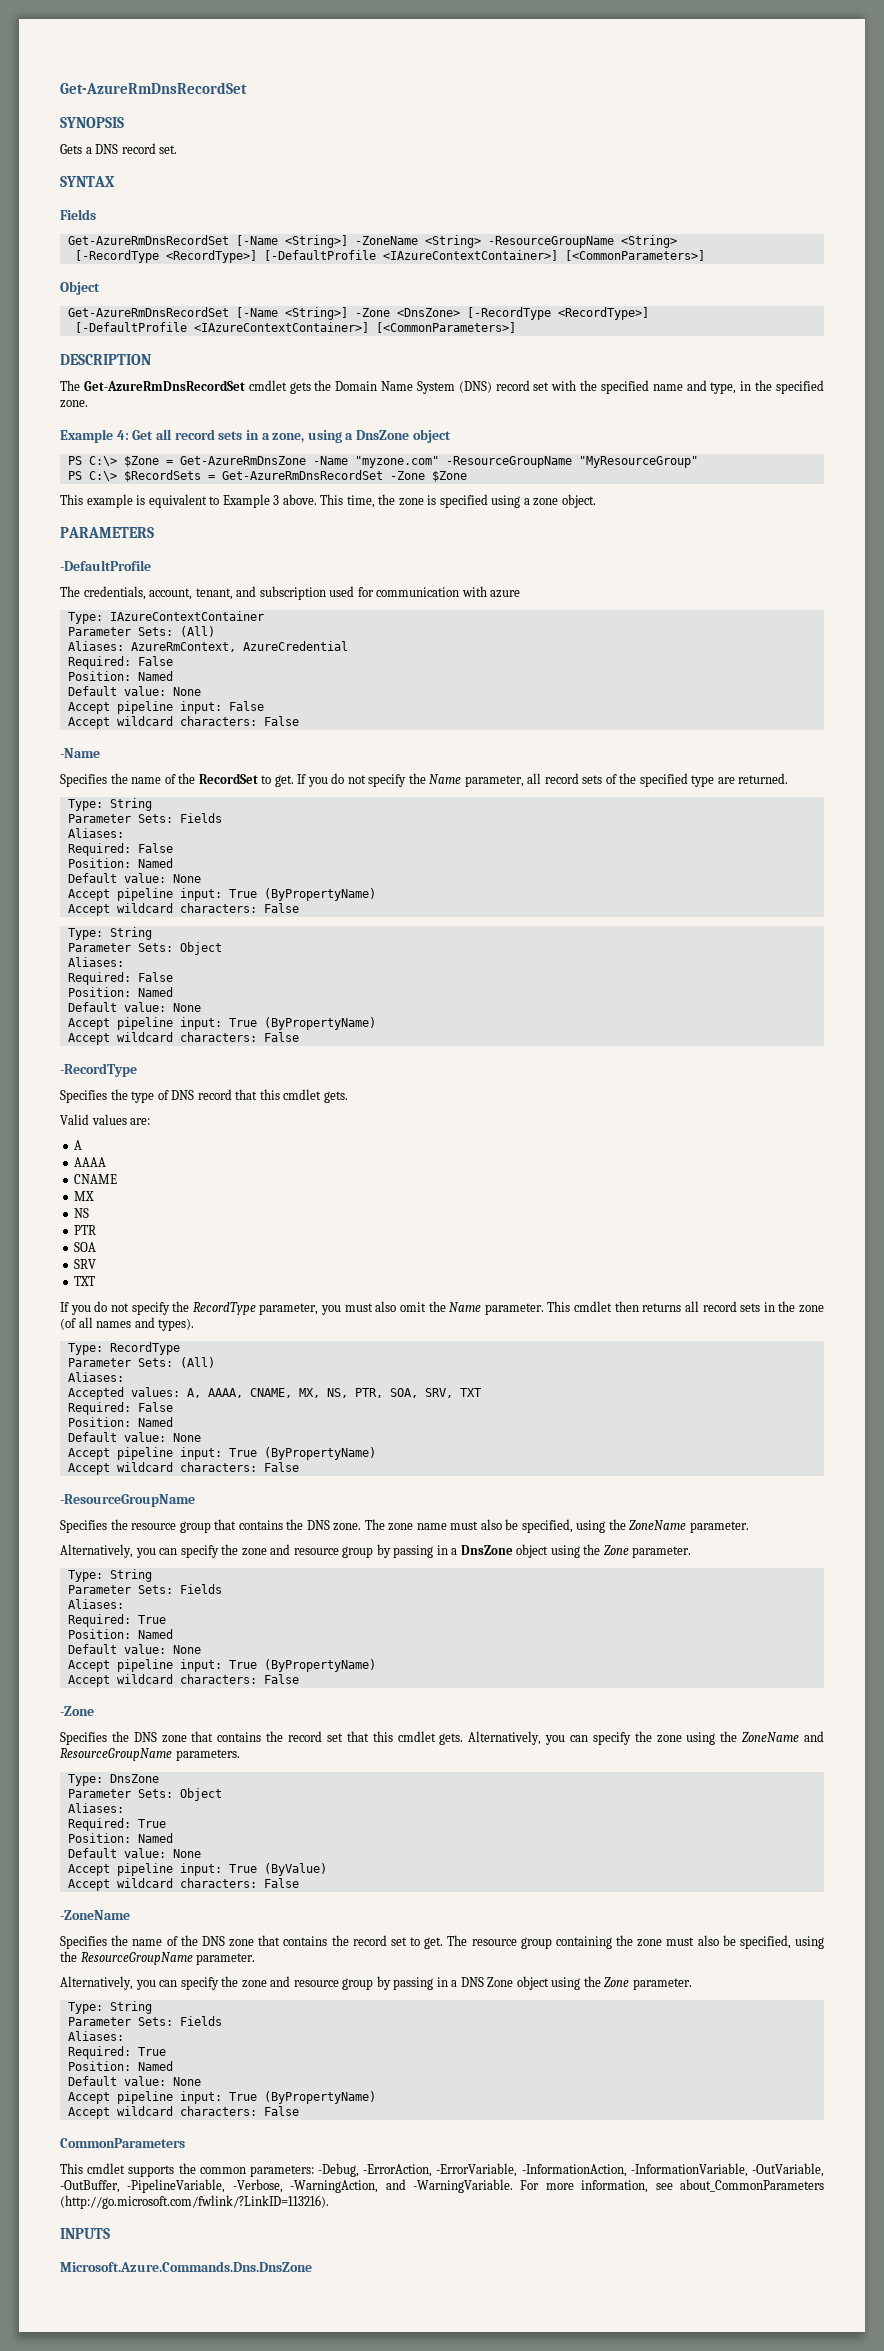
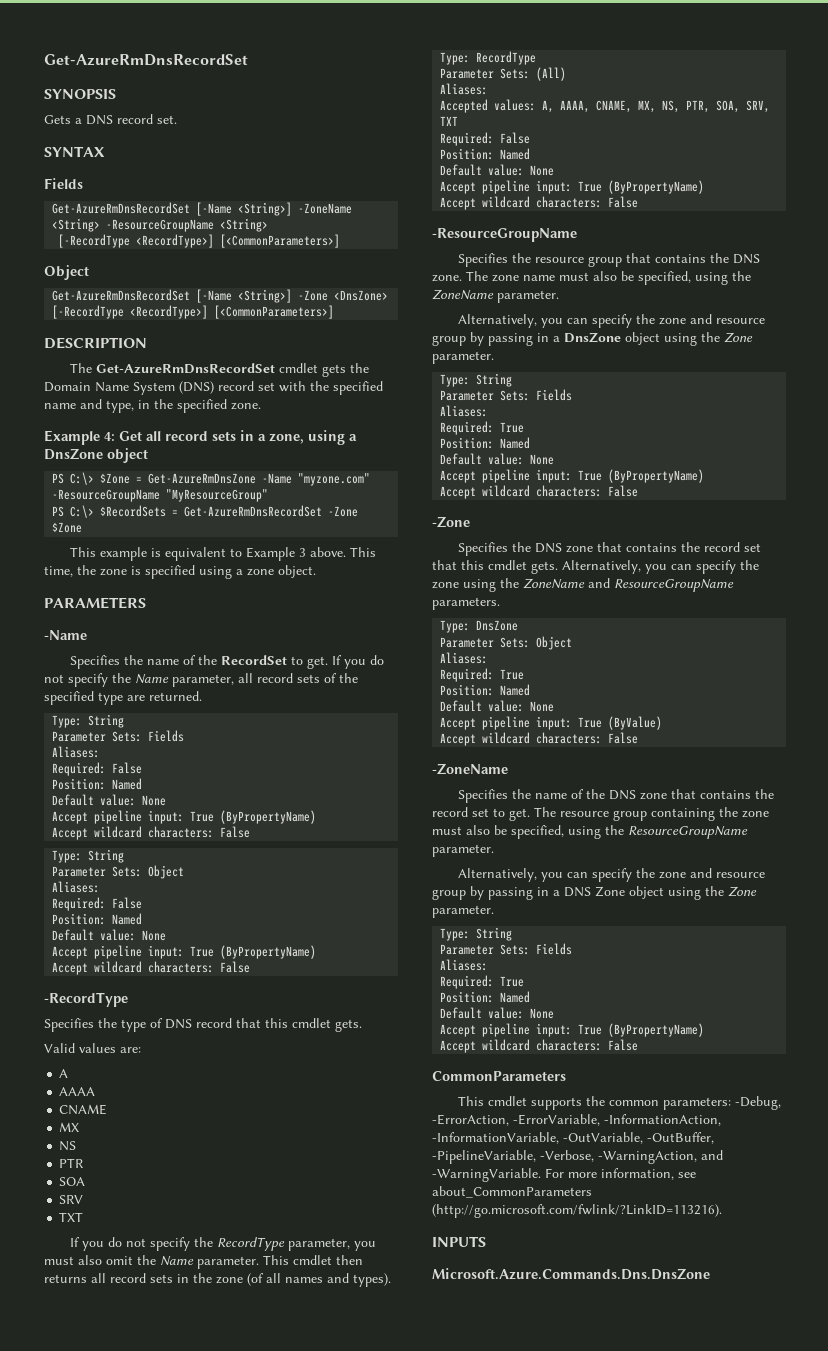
[263,250,558,261] [-DefaultProfile <IAzureContextContainer>] -> (215, 241) none
[74,322,369,333] // [-DefaultProfile <IAzureContextContainer>] -> (209, 312) none
[60,560,151,571] [60,586,521,600] [67,611,264,624] [67,626,215,637] [67,641,348,652] [67,656,173,669] [67,671,173,681] [67,686,201,696] [67,701,264,714] [67,716,299,729] // -DefaultProfile // The credentials, account, tenant, and subscription used for communication with azure // Type: IAzureContextContainer // Parameter Sets: (All) // Aliases: AzureRmContext, AzureCredential // Required: False // Position: Named // Default value: None // Accept pipeline input: False // Accept wildcard characters: False -> (146, 603) none

